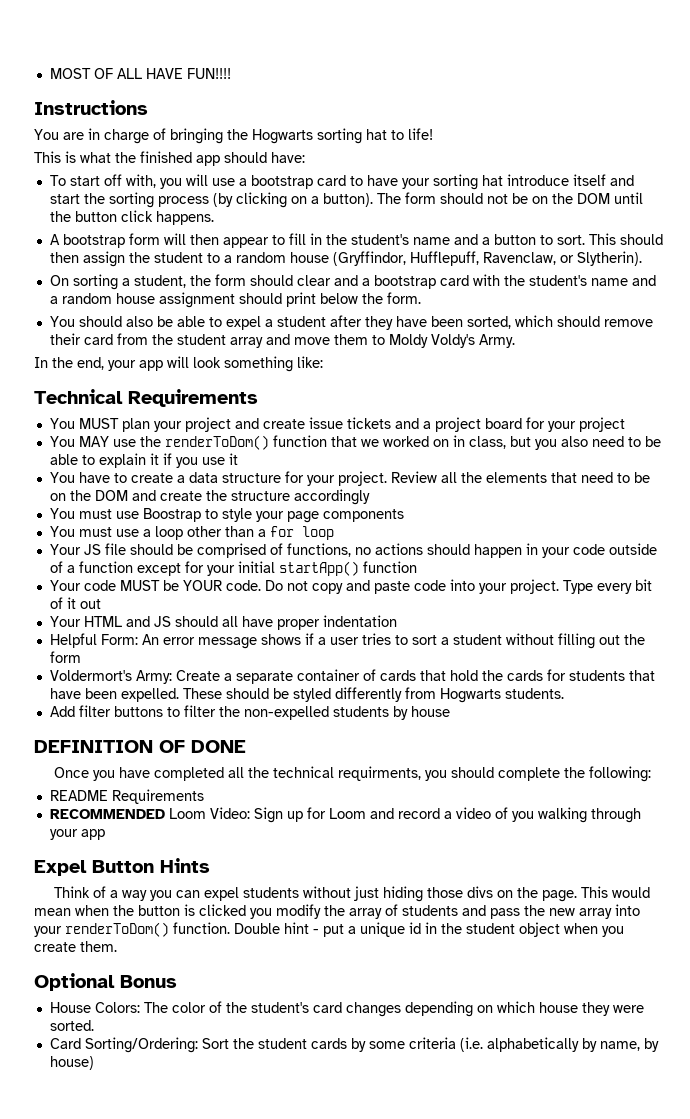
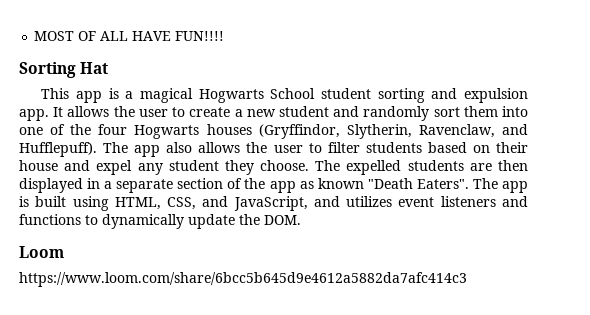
[34,100,148,115] [34,128,433,144] [34,151,305,166] [49,174,634,190] [49,192,643,208] [49,210,214,225] [49,233,663,248] [49,251,642,267] [49,274,656,290] [49,292,421,308] [49,315,653,330] [49,333,515,348] [34,356,323,372] [34,389,258,407] [49,417,625,432] [49,435,661,450] [49,453,238,468] [49,471,650,486] [49,489,370,505] [49,508,404,523] [49,526,334,540] [49,543,657,558] [49,561,417,576] [49,579,652,594] [49,597,101,609] [49,615,397,630] [49,633,645,649] [49,651,81,663] [49,669,655,684] [49,687,564,703] [49,705,450,720] [34,740,246,753] [54,766,652,782] [49,789,204,804] [49,807,641,823] [49,829,105,840] [34,858,210,876] [54,886,651,902] [34,904,640,919] [34,922,624,937] [34,941,117,952] [34,973,177,991] [49,1001,644,1017] [49,1020,94,1031] [49,1037,659,1053] [49,1056,94,1070] Instructions // You are in charge of bringing the Hogwarts sorting hat to life! // This is what the finished app should have: // To start off with, you will use a bootstrap card to have your sorting hat introduce itself and start the sorting process (by clicking on a button). The form should not be on the DOM until the button click happens. // A bootstrap form will then appear to fill in the student's name and a button to sort. This should then assign the student to a random house (Gryffindor, Hufflepuff, Ravenclaw, or Slytherin). // On sorting a student, the form should clear and a bootstrap card with the student's name and a random house assignment should print below the form. // You should also be able to expel a student after they have been sorted, which should remove their card from the student array and move them to Moldy Voldy's Army. // In the end, your app will look something like: // Technical Requirements // You MUST plan your project and create issue tickets and a project board for your project // You MAY use the renderToDom() function that we worked on in class, but you also need to be able to explain it if you use it // You have to create a data structure for your project. Review all the elements that need to be on the DOM and create the structure accordingly // You must use Boostrap to style your page components // You must use a loop other than a for loop // Your JS file should be comprised of functions, no actions should happen in your code outside of a function except for your initial startApp() function // Your code MUST be YOUR code. Do not copy and paste code into your project. Type every bit of it out // Your HTML and JS should all have proper indentation // Helpful Form: An error message shows if a user tries to sort a student without filling out the form // Voldermort's Army: Create a separate container of cards that hold the cards for students that have been expelled. These should be styled differently from Hogwarts students. // Add filter buttons to filter the non-expelled students by house // DEFINITION OF DONE // Once you have completed all the technical requirments, you should complete the following: // README Requirements // RECOMMENDED Loom Video: Sign up for Loom and record a video of you walking through your app // Expel Button Hints // Think of a way you can expel students without just hiding those divs on the page. This would mean when the button is clicked you modify the array of students and pass the new array into your renderToDom() function. Double hint - put a unique id in the student object when you create them. // Optional Bonus // House Colors: The color of the student's card changes depending on which house they were sorted. // Card Sorting/Ordering: Sort the student cards by some criteria (i.e. alphabetically by name, by house) -> [19,62,109,78] [41,88,528,103] [19,106,528,121] [19,124,528,139] [19,142,528,157] [19,160,528,175] [19,178,528,193] [19,196,528,211] [19,214,301,229] [19,246,64,258] [19,272,467,287] Sorting Hat // This app is a magical Hogwarts School student sorting and expulsion app. It allows the user to create a new student and randomly sort them into one of the four Hogwarts houses (Gryffindor, Slytherin, Ravenclaw, and Hufflepuff). The app also allows the user to filter students based on their house and expel any student they choose. The expelled students are then displayed in a separate section of the app as known "Death Eaters". The app is built using HTML, CSS, and JavaScript, and utilizes event listeners and functions to dynamically update the DOM. // Loom // https://www.loom.com/share/6bcc5b645d9e4612a5882da7afc414c3

